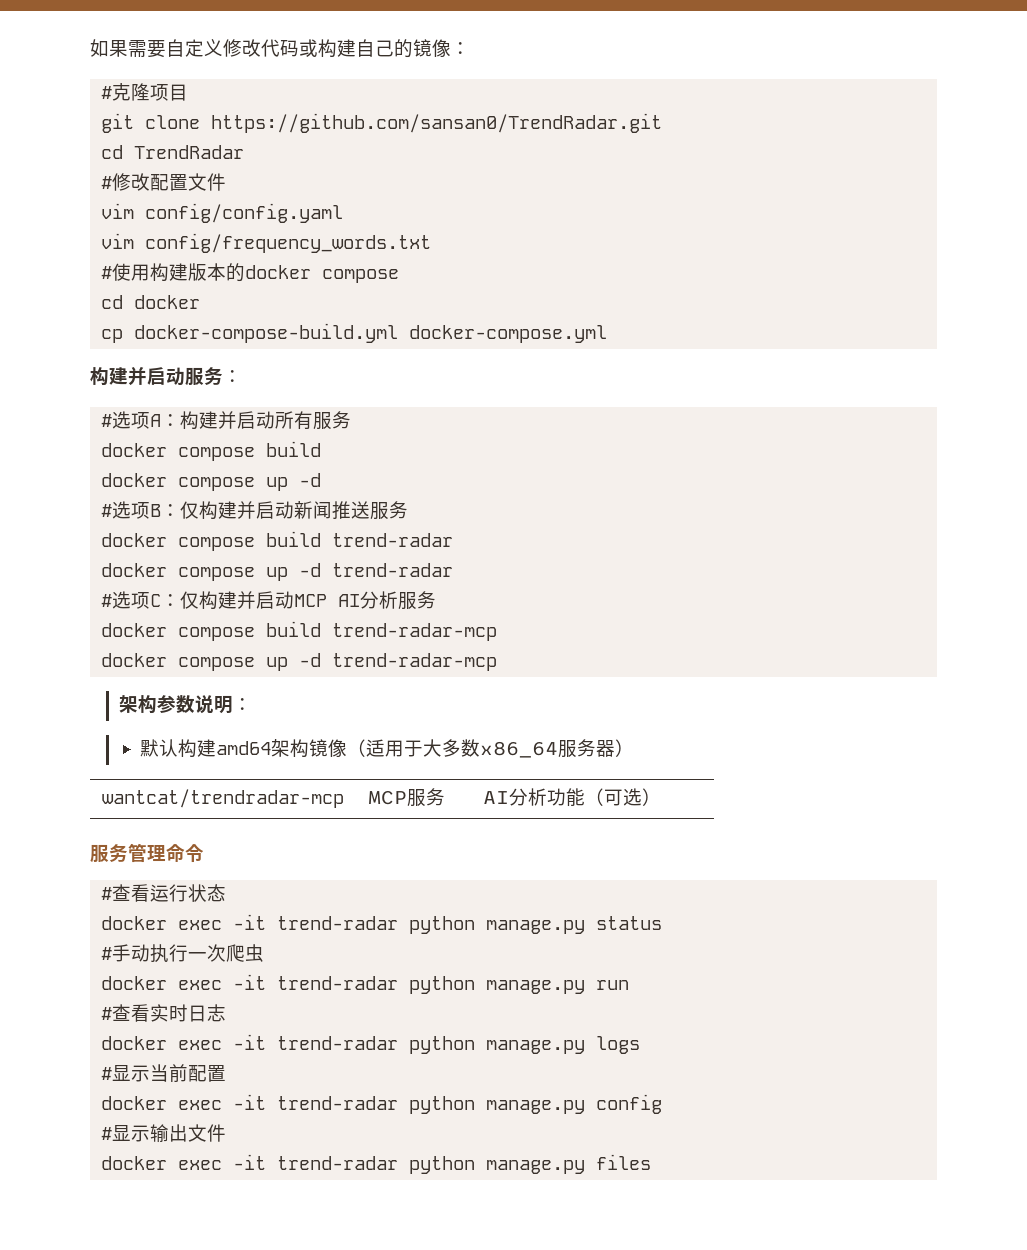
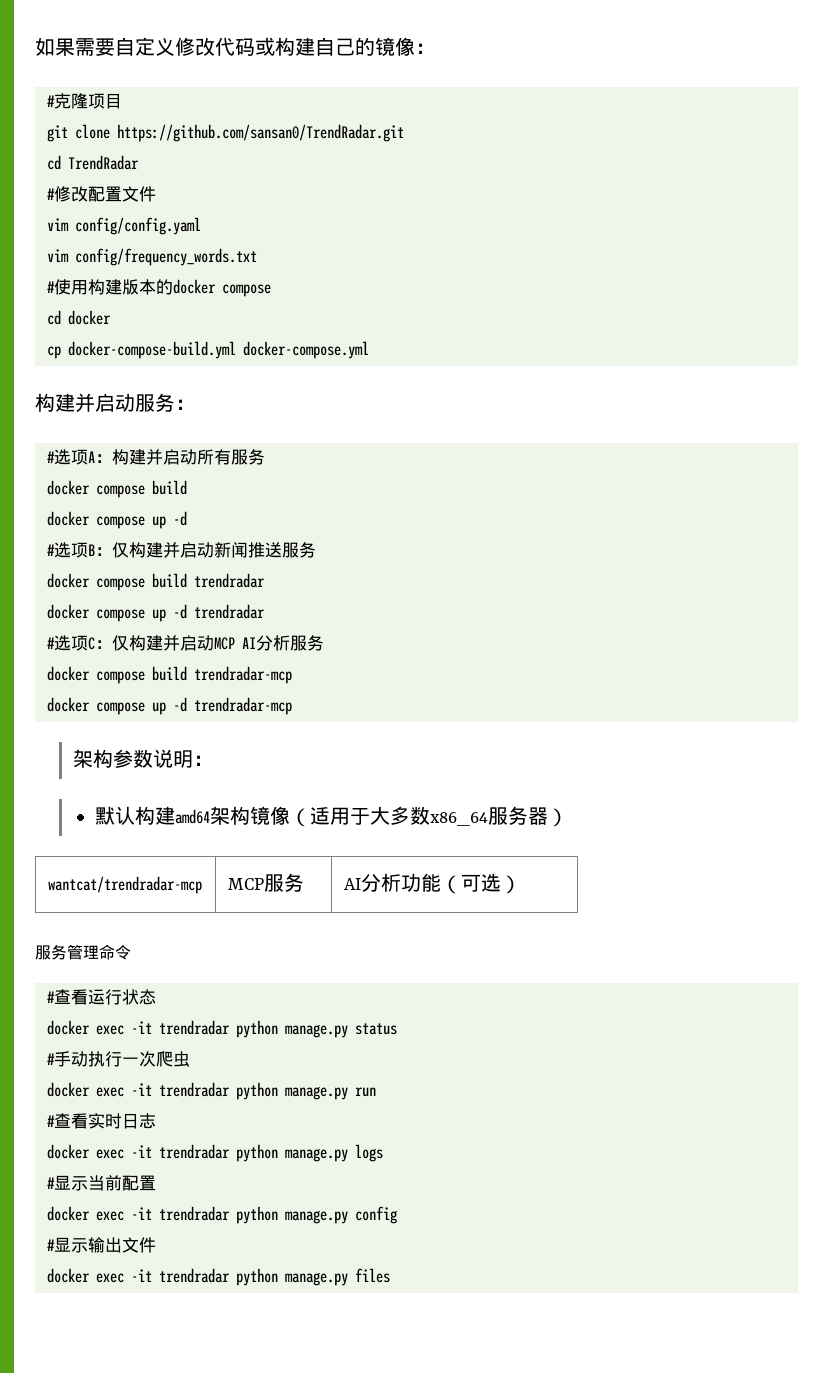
[332,533,454,547] [101,563,454,581] trend-radar // docker compose up -d trend-radar -> [194,573,265,588] [47,604,265,622] trendradar // docker compose up -d trendradar
[332,623,498,641] [101,653,498,671] trend-radar-mcp // docker compose up -d trend-radar-mcp -> [194,666,292,684] [47,697,292,715] trendradar-mcp // docker compose up -d trendradar-mcp
[277,916,399,930] trend-radar -> [159,1020,230,1035] trendradar
[277,976,399,990] trend-radar -> [159,1082,230,1097] trendradar
[277,1036,399,1050] trend-radar -> [159,1144,230,1159] trendradar
[277,1096,399,1110] trend-radar -> [159,1206,230,1221] trendradar
[277,1156,399,1170] trend-radar -> [159,1268,230,1283] trendradar

